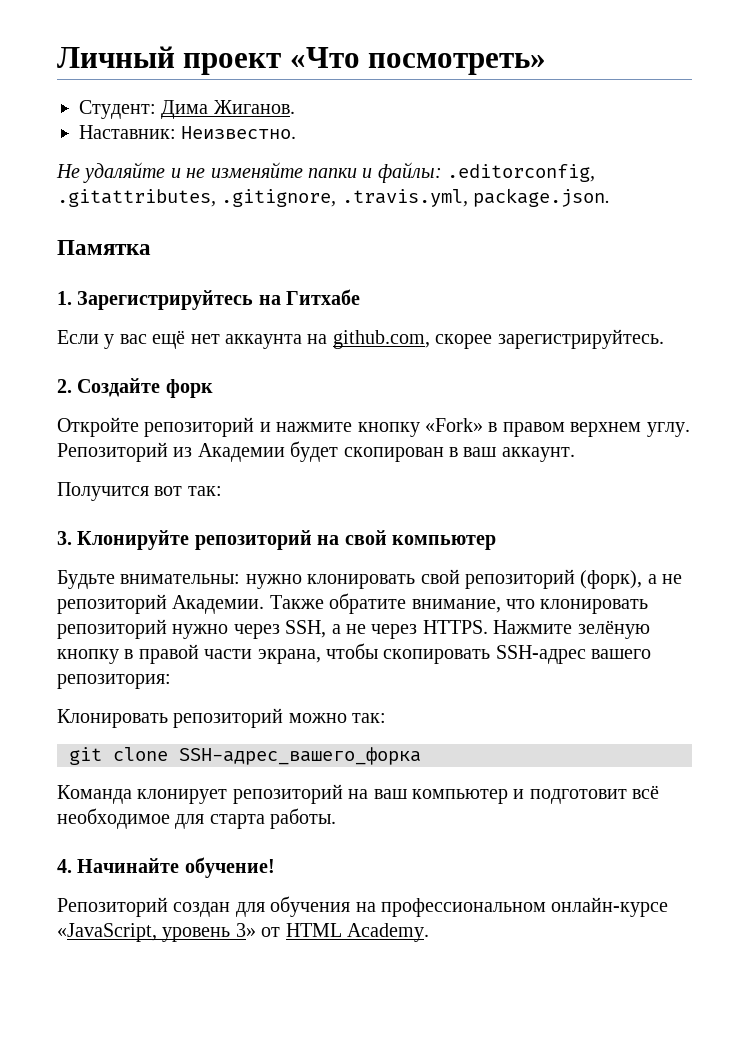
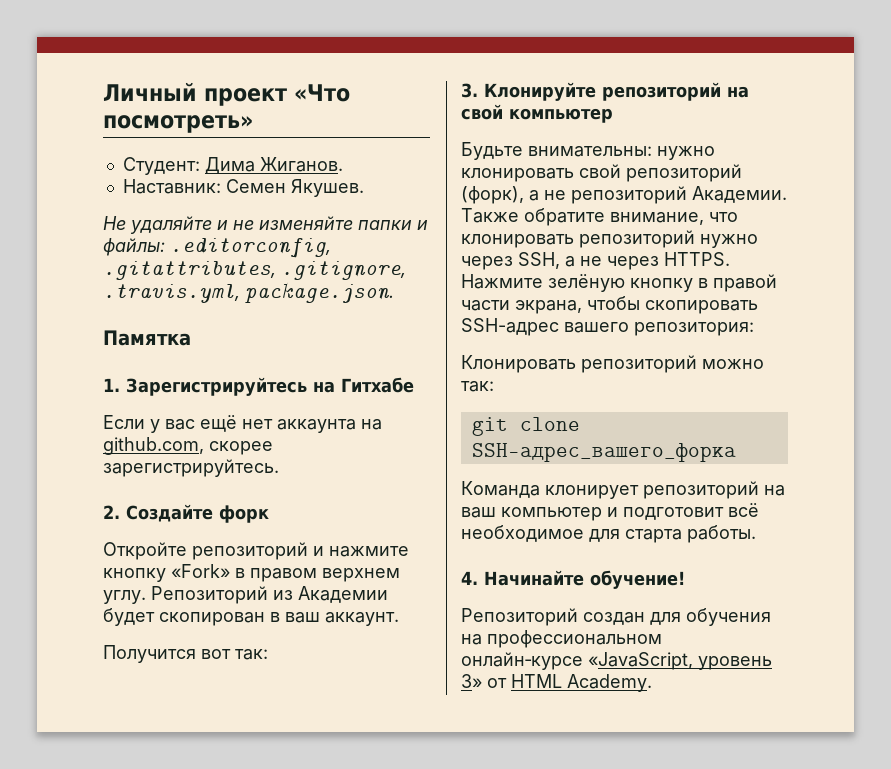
[181,126,297,139] Неизвестно. -> [225,179,364,197] Семен Якушев.

